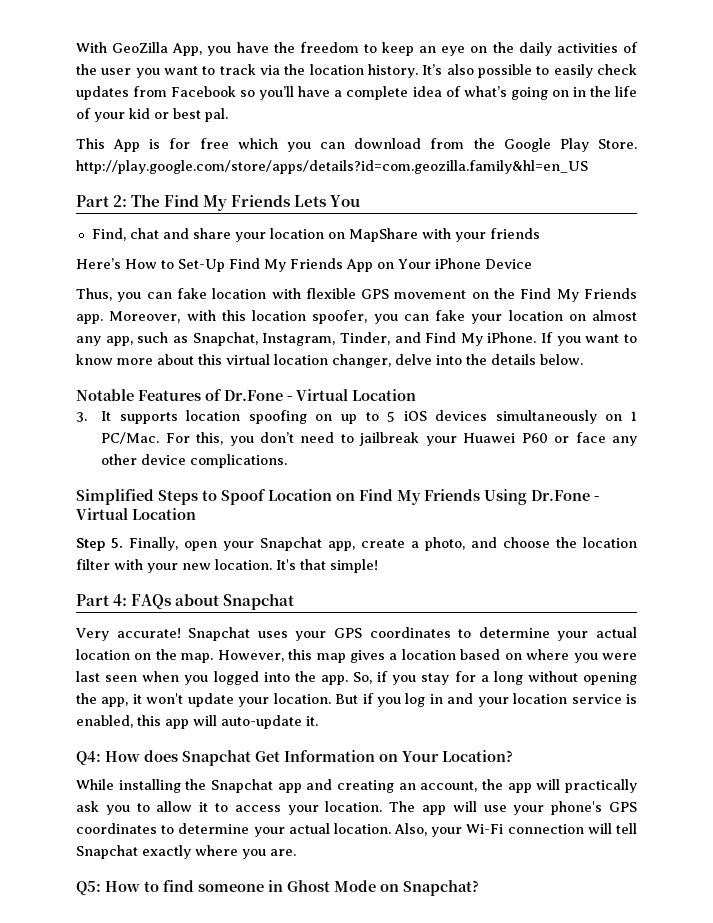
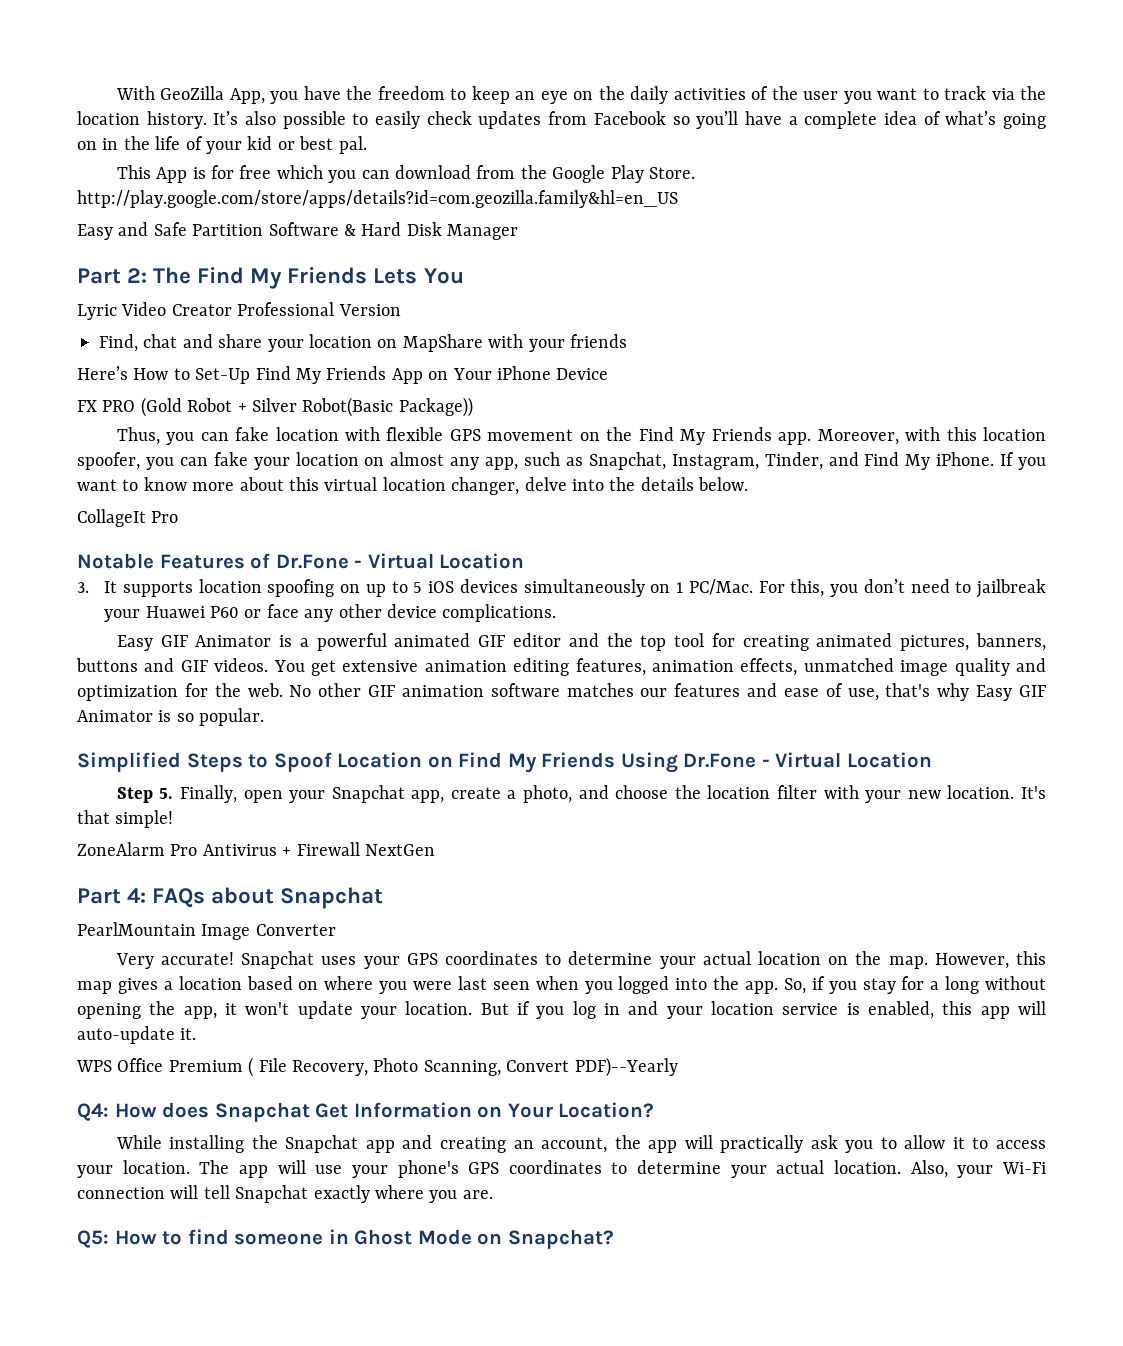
(588, 167) none -> [77,222,519,240] // Easy and Safe Partition Software & Hard Disk Manager
(361, 201) none -> [77,302,401,320] // Lyric Video Creator Professional Version
(532, 264) none -> [77,397,473,417] // FX PRO (Gold Robot + Silver Robot(Basic Package))
(583, 359) none -> [77,509,179,527] // CollageIt Pro
(288, 461) none -> [116,633,1046,651] [76,658,1046,676] [77,683,1047,701] [77,708,265,726] // Easy GIF Animator is a powerful animated GIF editor and the top tool for creating animated pictures, banners, buttons and GIF videos. You get extensive animation editing features, animation effects, unmatched image quality and optimization for the web. No other GIF animation software matches our features and ease of use, that's why Easy GIF Animator is so popular.
(378, 566) none -> [77,842,435,856] // ZoneAlarm Pro Antivirus + Firewall NextGen
(295, 601) none -> [77,922,336,940] // PearlMountain Image Converter
(318, 721) none -> [76,1057,678,1077] // WPS Office Premium ( File Recovery, Photo Scanning, Convert PDF)--Yearly

